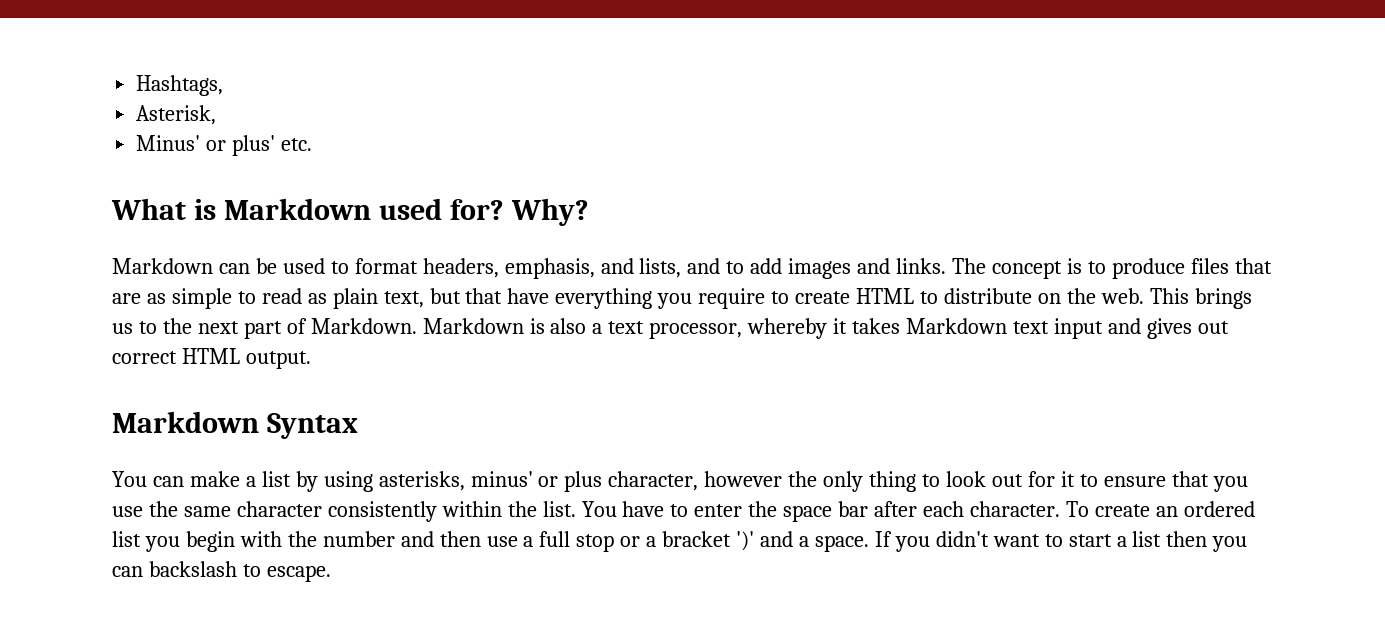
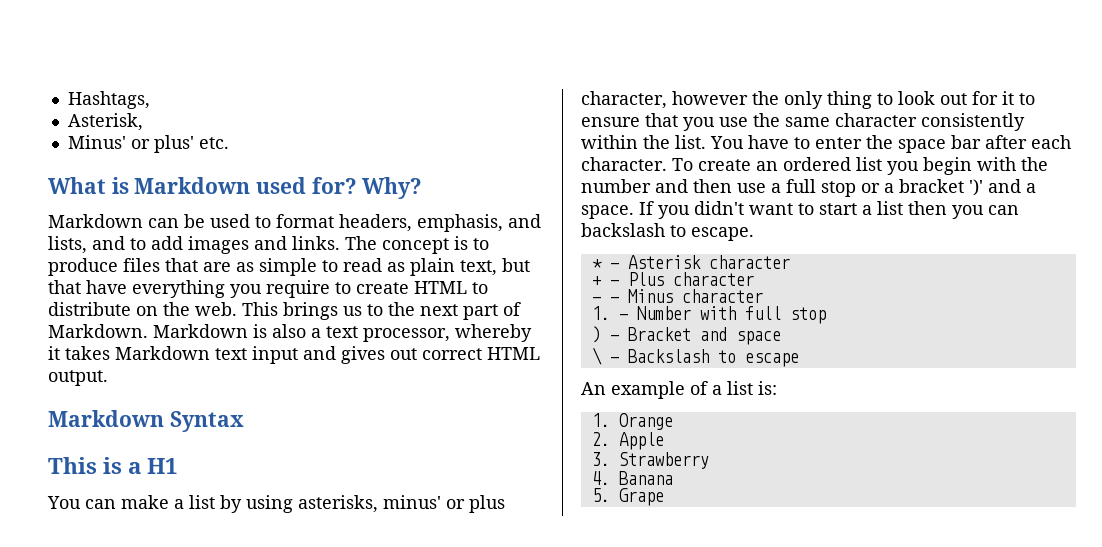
(358, 426) none -> [48,457,179,474] // This is a H1
(331, 573) none -> [591,255,790,269] [591,272,754,286] [591,289,763,303] [591,306,826,324] [591,326,781,345] [591,347,799,367] [581,381,777,399] [591,413,673,430] [591,432,664,450] [591,452,709,469] [591,471,673,485] [591,488,664,506] // * - Asterisk character // + - Plus character // - - Minus character // 1. - Number with full stop // ) - Bracket and space // \ - Backslash to escape // An example of a list is: // 1. Orange // 2. Apple // 3. Strawberry // 4. Banana // 5. Grape

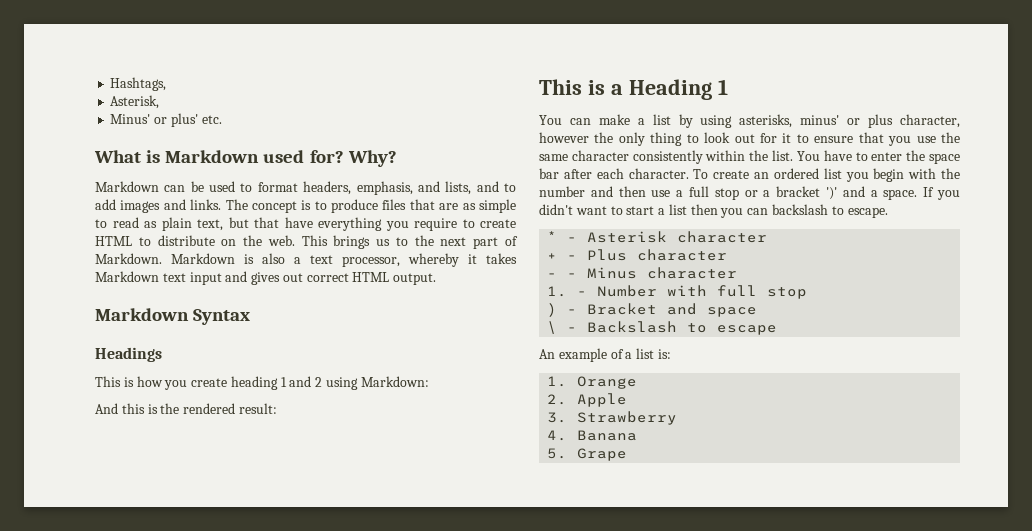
(244, 421) none -> [95,347,162,362] [95,376,429,390] [95,403,277,414] // Headings // This is how you create heading 1 and 2 using Markdown: // And this is the rendered result:
[147,458,179,474] H1 -> [628,79,728,100] Heading 1

